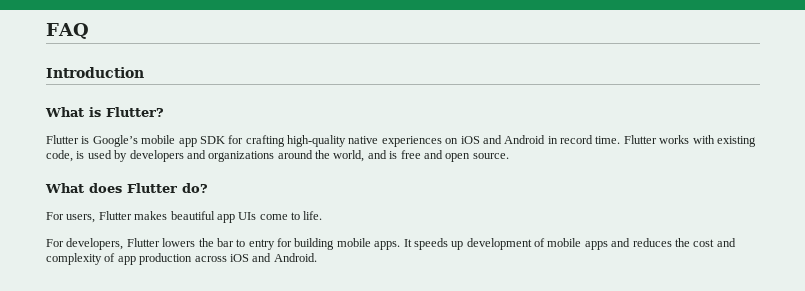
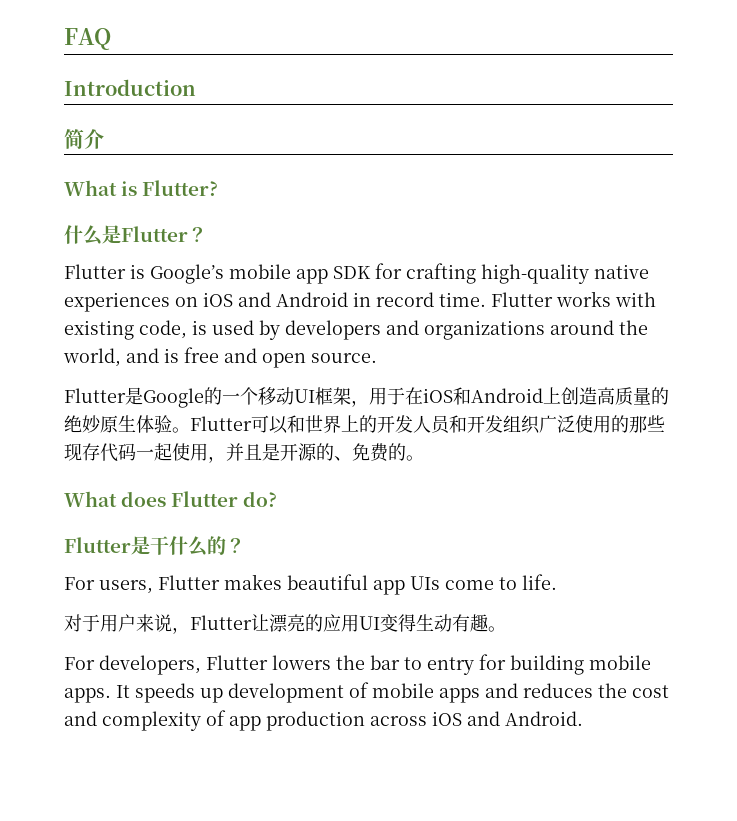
(144, 72) none -> [64,129,104,149] // 简介
(164, 112) none -> [64,225,207,245] // 什么是Flutter？
(509, 156) none -> [64,387,669,408] [64,415,665,434] [64,443,424,463] // Flutter是Google的一个移动UI框架，用于在iOS和Android上创造高质量的绝妙原生体验。Flutter可以和世界上的开发人员和开发组织广泛使用的那些现存代码一起使用，并且是开源的、免费的。
(208, 188) none -> [64,536,245,556] // Flutter是干什么的？
(323, 215) none -> [64,614,506,634] // 对于用户来说，Flutter让漂亮的应用UI变得生动有趣。

